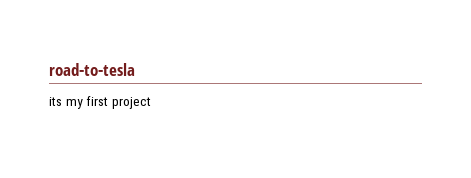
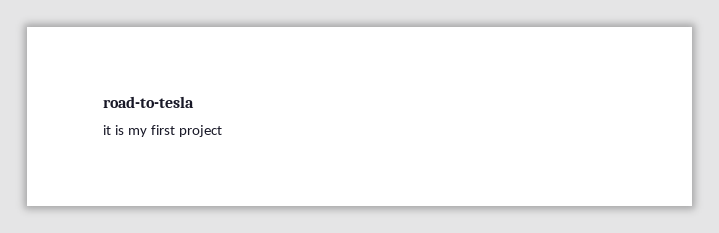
[49,97,62,106] its -> [103,125,124,135] it is

